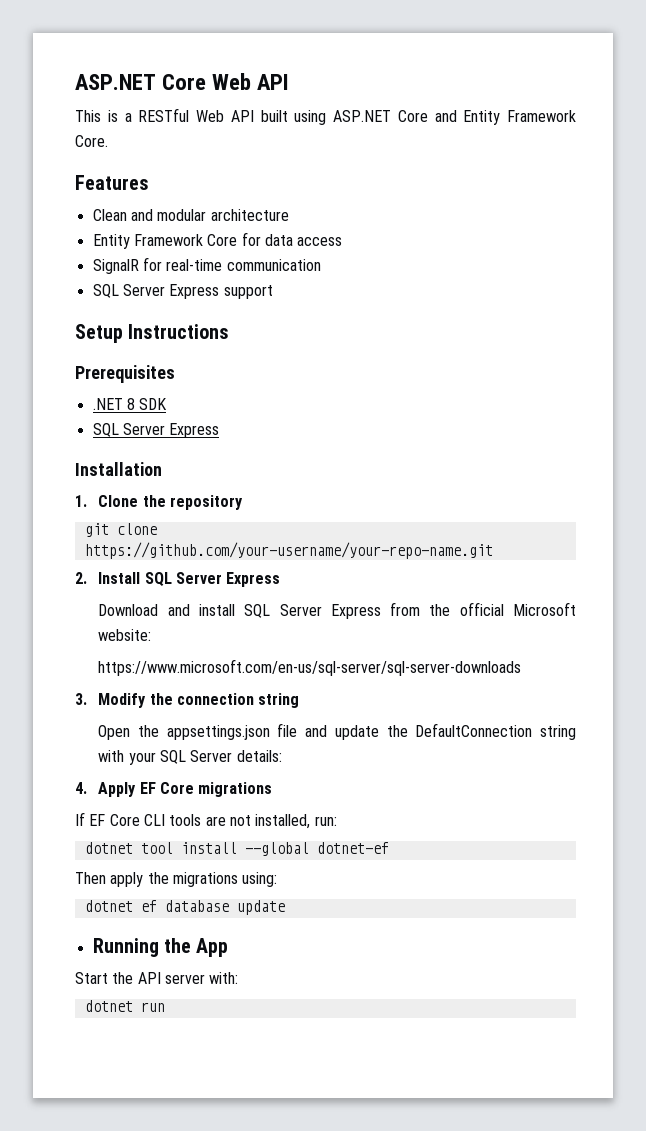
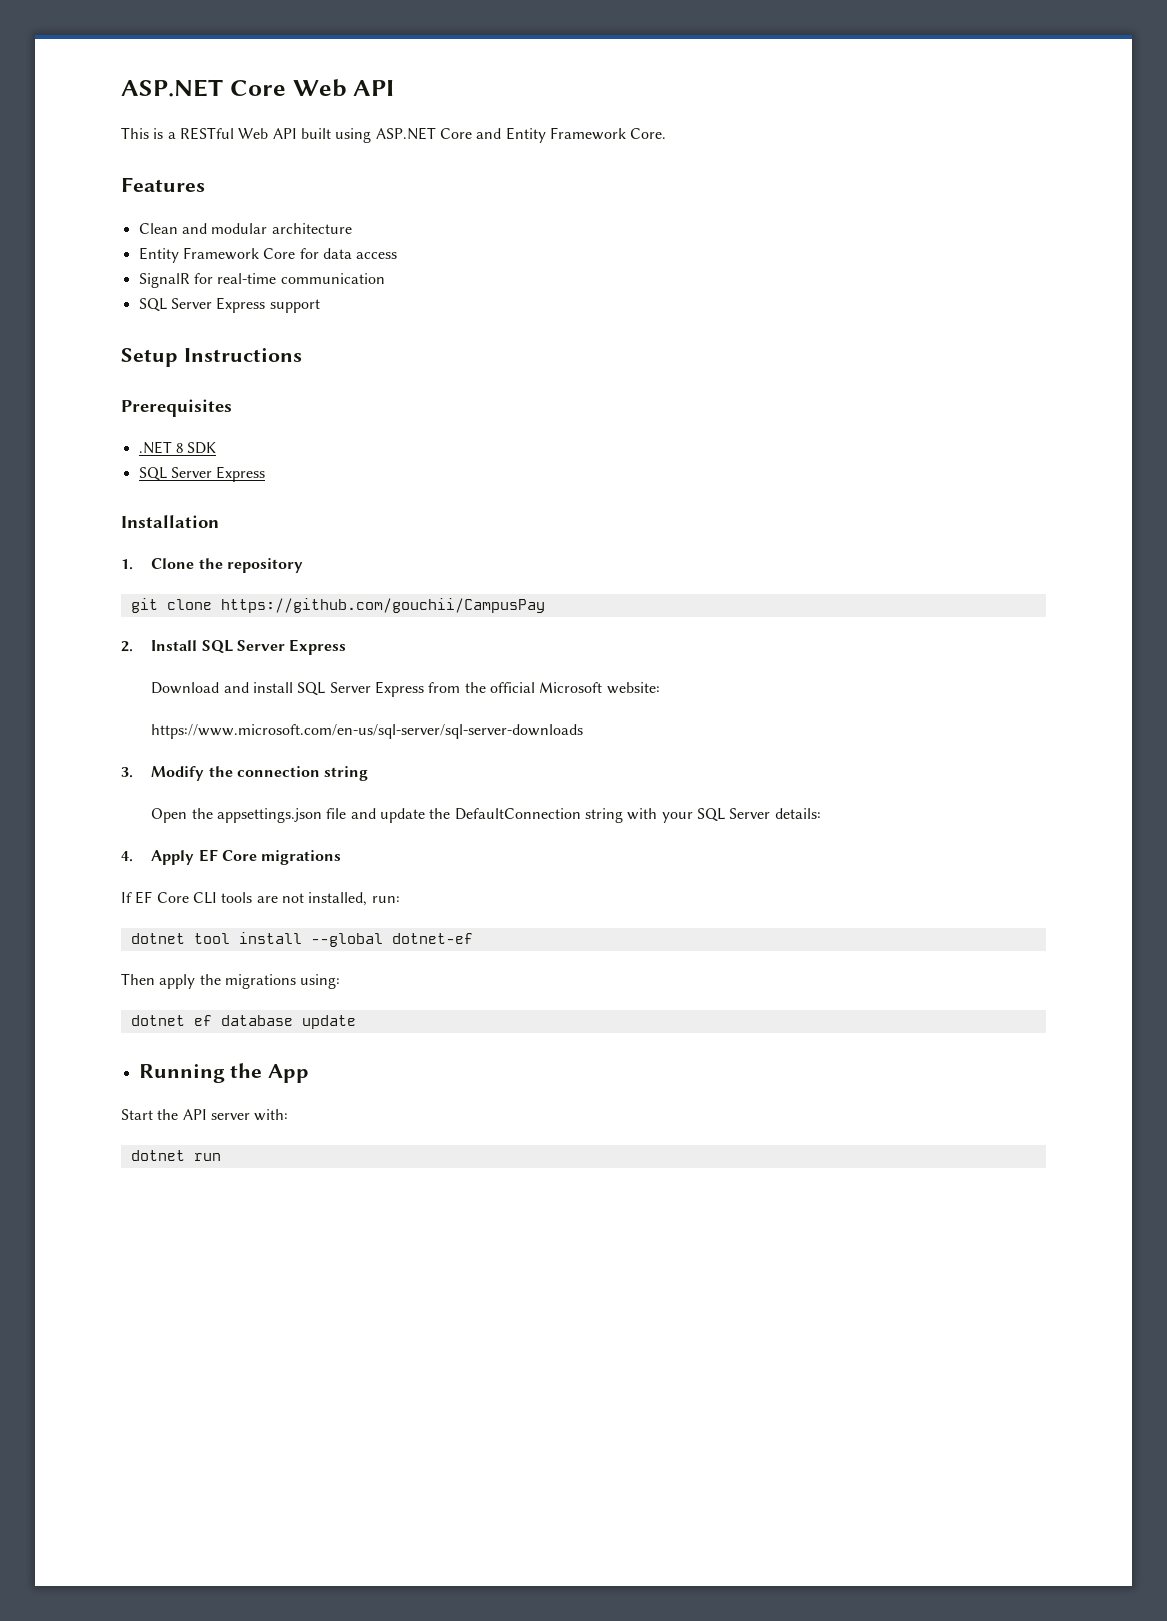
[84,542,493,559] https://github.com/your-username/your-repo-name.git -> [220,598,545,613] https://github.com/gouchii/CampusPay

